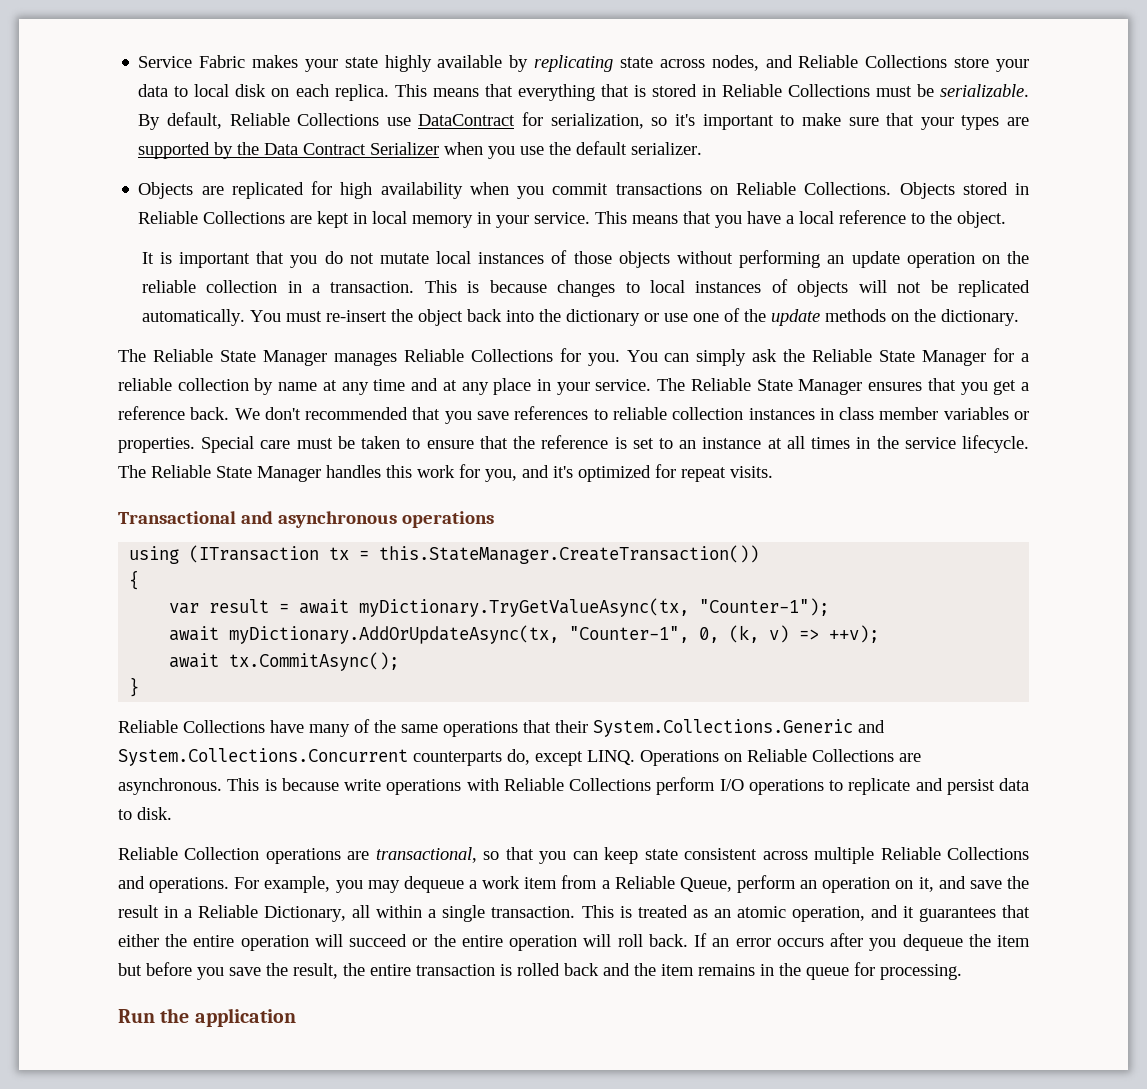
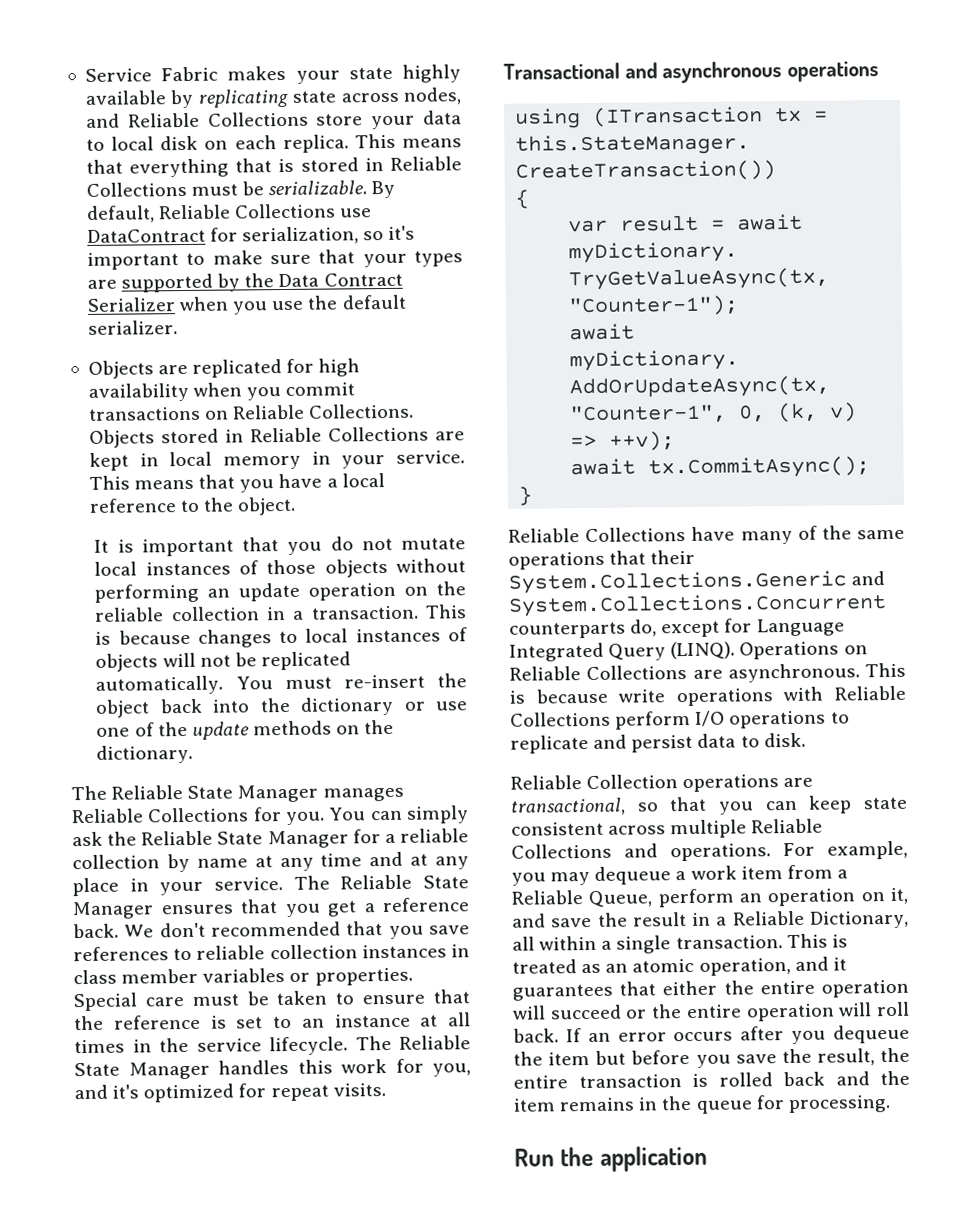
[587,750,635,765] LINQ. -> [724,618,845,637] [509,641,736,662] for Language Integrated Query (LINQ).

